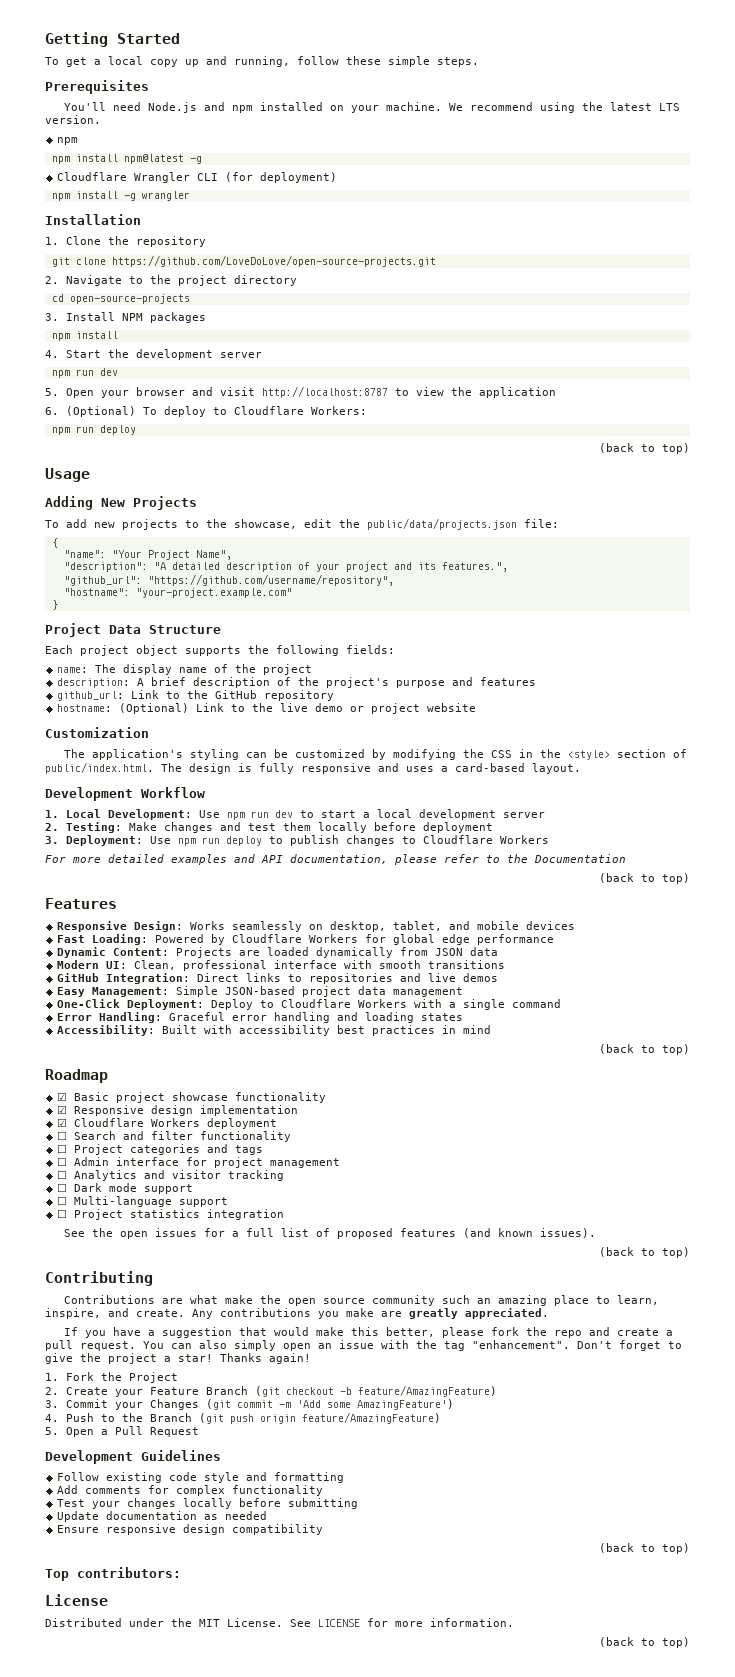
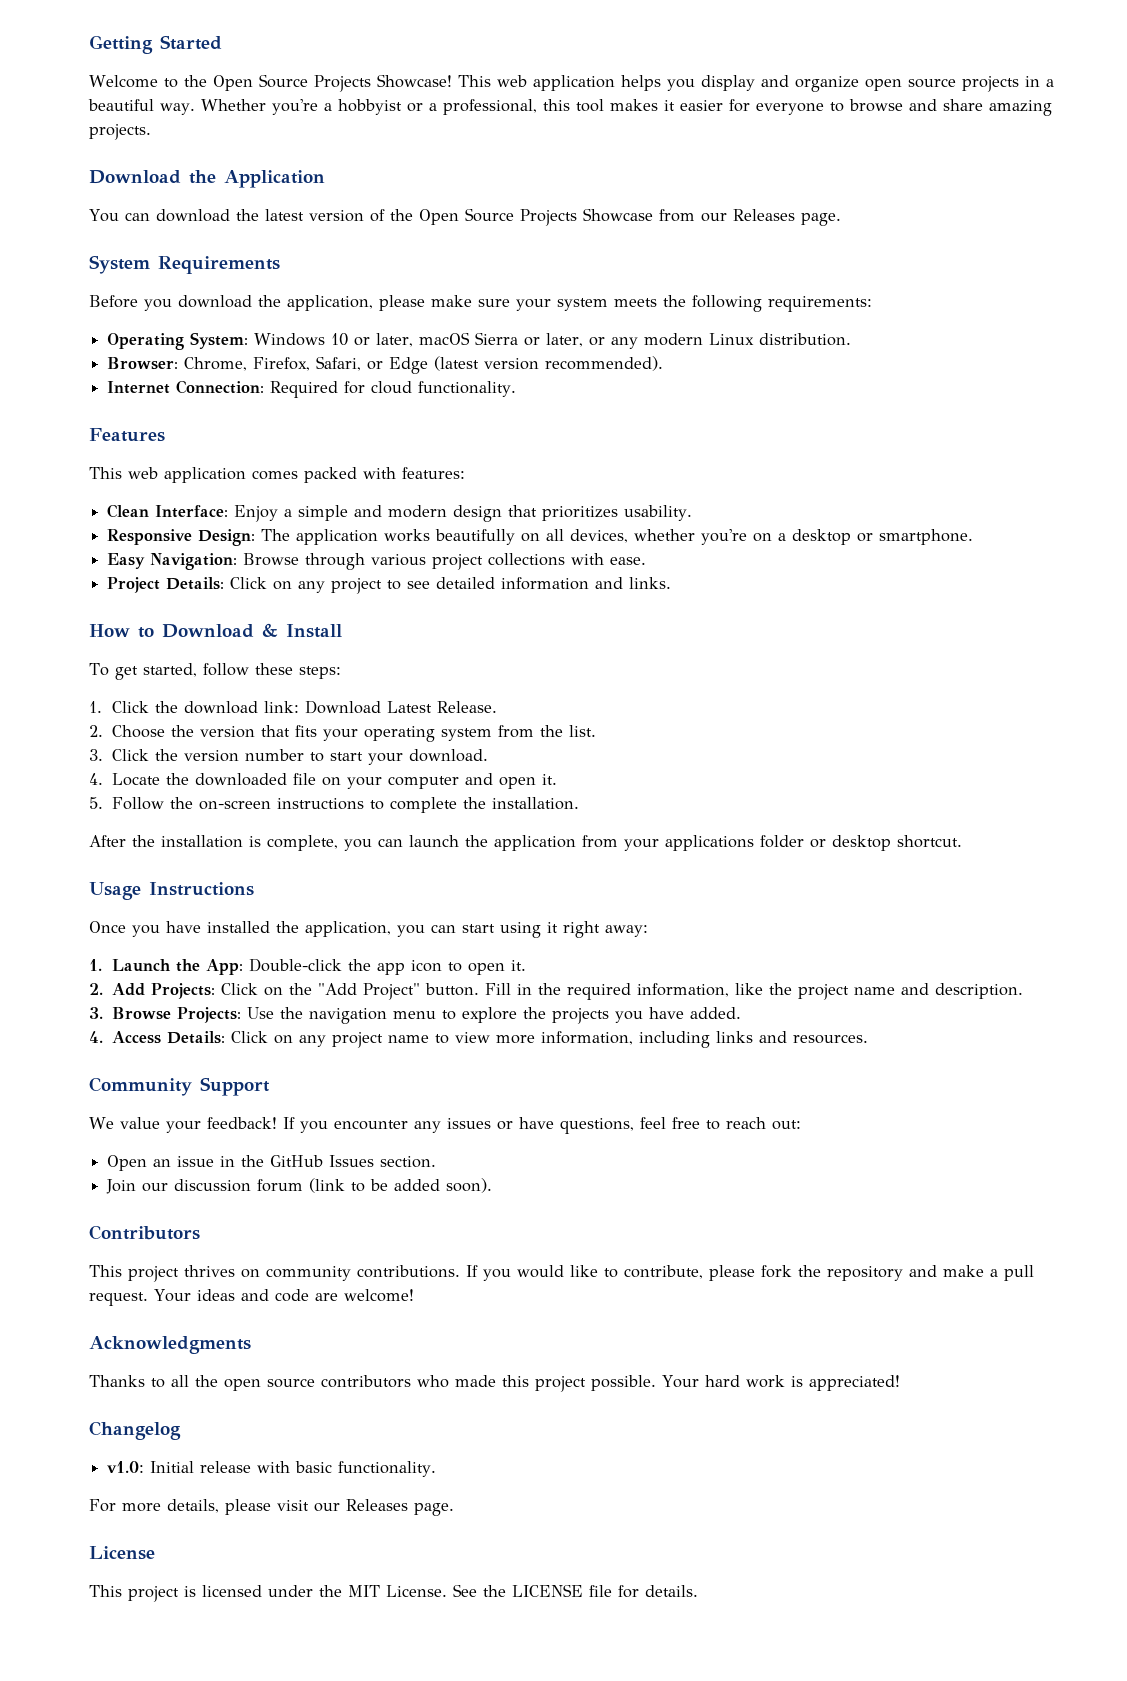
[45,56,479,67] [45,80,149,94] [63,102,680,113] [45,115,101,124] [57,137,79,145] [51,154,202,164] [57,172,338,183] [51,191,190,201] [45,214,141,225] [45,236,207,247] [51,255,436,267] [45,275,298,286] [51,294,190,304] [45,312,207,323] [51,331,118,341] [45,349,263,360] [51,368,118,378] [45,386,557,398] [45,406,368,417] [51,425,136,435] [599,443,690,454] [45,468,90,482] [45,496,197,510] [45,518,559,530] [51,538,58,548] [63,550,232,560] [63,562,508,572] [63,574,394,586] [63,588,292,598] [51,600,58,610] [45,623,221,637] [45,645,395,656] [57,664,313,675] [57,677,537,688] [57,690,335,701] [57,703,477,714] [45,727,149,738] [63,749,687,760] [45,762,581,774] [45,787,205,801] [45,809,546,820] [45,822,494,833] [45,835,550,846] [45,854,626,865] [599,873,690,884] [45,898,117,909] [57,921,576,932] [57,934,555,945] [57,947,499,958] [57,960,506,971] [57,973,499,984] [57,986,464,997] [57,999,562,1010] [57,1012,464,1023] [57,1025,492,1036] [599,1044,690,1055] [45,1069,108,1083] [57,1092,327,1103] [57,1105,299,1116] [57,1118,278,1129] [57,1131,292,1142] [57,1144,264,1155] [57,1157,341,1168] [57,1170,285,1181] [57,1183,194,1194] [57,1196,229,1207] [57,1209,285,1220] [63,1228,596,1239] [599,1247,690,1258] [45,1271,153,1286] [63,1295,659,1306] [45,1308,549,1319] [63,1327,673,1338] [45,1340,682,1351] [45,1353,311,1364] [45,1372,179,1383] [45,1385,498,1397] [45,1399,455,1410] [45,1412,442,1424] [45,1426,200,1437] [45,1450,221,1464] [57,1472,345,1483] [57,1485,324,1496] [57,1498,359,1509] [57,1511,268,1522] [57,1524,324,1535] [599,1543,690,1554] [45,1567,181,1581] [45,1594,108,1606] [45,1618,122,1627] To get a local copy up and running, follow these simple steps. // Prerequisites // You'll need Node.js and npm installed on your machine. We recommend using the latest LTS version. // npm // npm install npm@latest -g // Cloudflare Wrangler CLI (for deployment) // npm install -g wrangler // Installation // 1. Clone the repository // git clone https://github.com/LoveDoLove/open-source-projects.git // 2. Navigate to the project directory // cd open-source-projects // 3. Install NPM packages // npm install // 4. Start the development server // npm run dev // 5. Open your browser and visit http://localhost:8787 to view the application // 6. (Optional) To deploy to Cloudflare Workers: // npm run deploy // (back to top) // Usage // Adding New Projects // To add new projects to the showcase, edit the public/data/projects.json file: // { // "name": "Your Project Name", // "description": "A detailed description of your project and its features.", // "github_url": "https://github.com/username/repository", // "hostname": "your-project.example.com" // } // Project Data Structure // Each project object supports the following fields: // name: The display name of the project // description: A brief description of the project's purpose and features // github_url: Link to the GitHub repository // hostname: (Optional) Link to the live demo or project website // Customization // The application's styling can be customized by modifying the CSS in the <style> section of public/index.html. The design is fully responsive and uses a card-based layout. // Development Workflow // 1. Local Development: Use npm run dev to start a local development server // 2. Testing: Make changes and test them locally before deployment // 3. Deployment: Use npm run deploy to publish changes to Cloudflare Workers // For more detailed examples and API documentation, please refer to the Documentation // (back to top) // Features // Responsive Design: Works seamlessly on desktop, tablet, and mobile devices // Fast Loading: Powered by Cloudflare Workers for global edge performance // Dynamic Content: Projects are loaded dynamically from JSON data // Modern UI: Clean, professional interface with smooth transitions // GitHub Integration: Direct links to repositories and live demos // Easy Management: Simple JSON-based project data management // One-Click Deployment: Deploy to Cloudflare Workers with a single command // Error Handling: Graceful error handling and loading states // Accessibility: Built with accessibility best practices in mind // (back to top) // Roadmap // ☑ Basic project showcase functionality // ☑ Responsive design implementation // ☑ Cloudflare Workers deployment // ☐ Search and filter functionality // ☐ Project categories and tags // ☐ Admin interface for project management // ☐ Analytics and visitor tracking // ☐ Dark mode support // ☐ Multi-language support // ☐ Project statistics integration // See the open issues for a full list of proposed features (and known issues). // (back to top) // Contributing // Contributions are what make the open source community such an amazing place to learn, inspire, and create. Any contributions you make are greatly appreciated. // If you have a suggestion that would make this better, please fork the repo and create a pull request. You can also simply open an issue with the tag "enhancement". Don't forget to give the project a star! Thanks again! // 1. Fork the Project // 2. Create your Feature Branch (git checkout -b feature/AmazingFeature) // 3. Commit your Changes (git commit -m 'Add some AmazingFeature') // 4. Push to the Branch (git push origin feature/AmazingFeature) // 5. Open a Pull Request // Development Guidelines // Follow existing code style and formatting // Add comments for complex functionality // Test your changes locally before submitting // Update documentation as needed // Ensure responsive design compatibility // (back to top) // Top contributors: // License // Distributed -> [89,74,1054,92] [88,99,1052,116] [89,124,151,140] [89,170,325,188] [89,208,841,226] [89,255,280,274] [89,295,872,312] [107,332,852,350] [107,356,664,374] [107,380,517,398] [89,428,165,442] [89,467,465,483] [107,504,693,522] [107,529,974,546] [107,553,647,570] [107,577,672,594] [89,623,342,638] [89,663,341,680] [89,700,497,714] [89,725,596,742] [89,749,488,765] [89,773,557,789] [89,797,579,813] [89,835,962,851] [89,882,254,900] [89,921,648,938] [89,958,526,975] [89,983,1023,1000] [89,1007,741,1024] [89,1031,868,1048] [89,1077,270,1096] [89,1117,801,1134] [107,1155,437,1171] [106,1178,493,1194] [89,1225,200,1240] [89,1265,1034,1282] [89,1289,414,1306] [89,1336,251,1354] [89,1375,900,1392] [89,1421,181,1440] [107,1461,437,1477] [89,1499,454,1516] [89,1546,155,1560] [89,1585,262,1602] Welcome to the Open Source Projects Showcase! This web application helps you display and organize open source projects in a beautiful way. Whether you're a hobbyist or a professional, this tool makes it easier for everyone to browse and share amazing projects. // Download the Application // You can download the latest version of the Open Source Projects Showcase from our Releases page. // System Requirements // Before you download the application, please make sure your system meets the following requirements: // Operating System: Windows 10 or later, macOS Sierra or later, or any modern Linux distribution. // Browser: Chrome, Firefox, Safari, or Edge (latest version recommended). // Internet Connection: Required for cloud functionality. // Features // This web application comes packed with features: // Clean Interface: Enjoy a simple and modern design that prioritizes usability. // Responsive Design: The application works beautifully on all devices, whether you're on a desktop or smartphone. // Easy Navigation: Browse through various project collections with ease. // Project Details: Click on any project to see detailed information and links. // How to Download & Install // To get started, follow these steps: // 1. Click the download link: Download Latest Release. // 2. Choose the version that fits your operating system from the list. // 3. Click the version number to start your download. // 4. Locate the downloaded file on your computer and open it. // 5. Follow the on-screen instructions to complete the installation. // After the installation is complete, you can launch the application from your applications folder or desktop shortcut. // Usage Instructions // Once you have installed the application, you can start using it right away: // 1. Launch the App: Double-click the app icon to open it. // 2. Add Projects: Click on the "Add Project" button. Fill in the required information, like the project name and description. // 3. Browse Projects: Use the navigation menu to explore the projects you have added. // 4. Access Details: Click on any project name to view more information, including links and resources. // Community Support // We value your feedback! If you encounter any issues or have questions, feel free to reach out: // Open an issue in the GitHub Issues section. // Join our discussion forum (link to be added soon). // Contributors // This project thrives on community contributions. If you would like to contribute, please fork the repository and make a pull request. Your ideas and code are welcome! // Acknowledgments // Thanks to all the open source contributors who made this project possible. Your hard work is appreciated! // Changelog // v1.0: Initial release with basic functionality. // For more details, please visit our Releases page. // License // This project is licensed
[318,1618,514,1627] [599,1637,690,1648] LICENSE for more information. // (back to top) -> [483,1584,698,1598] the LICENSE file for details.

